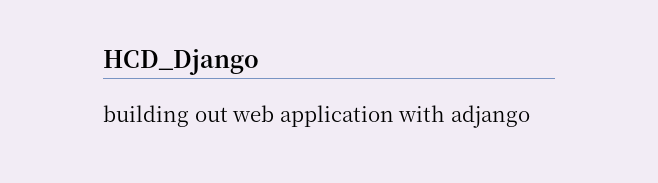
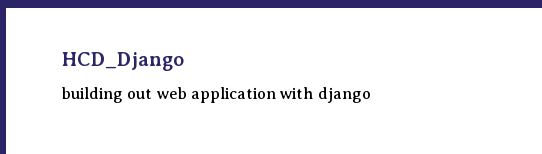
[450,105,530,128] adjango -> [317,87,371,103] django

